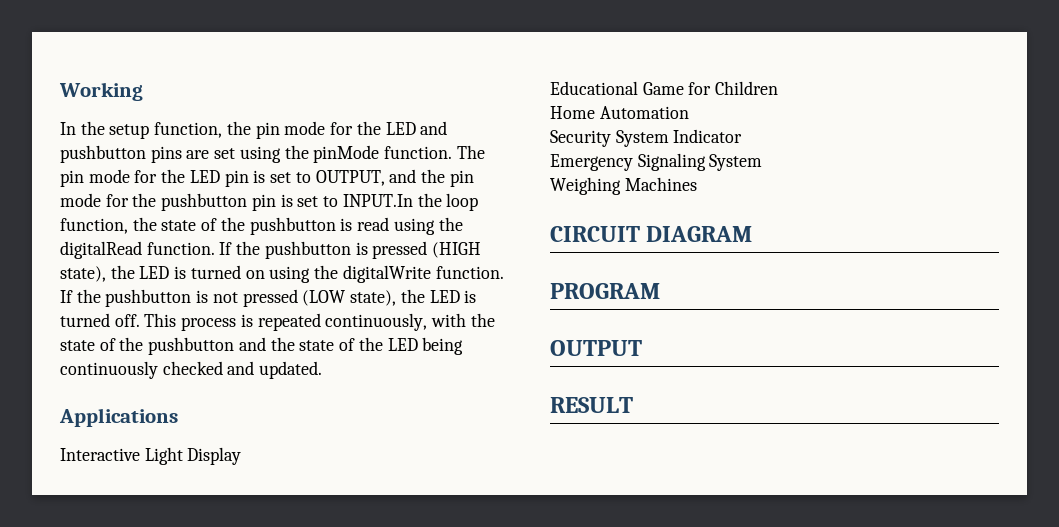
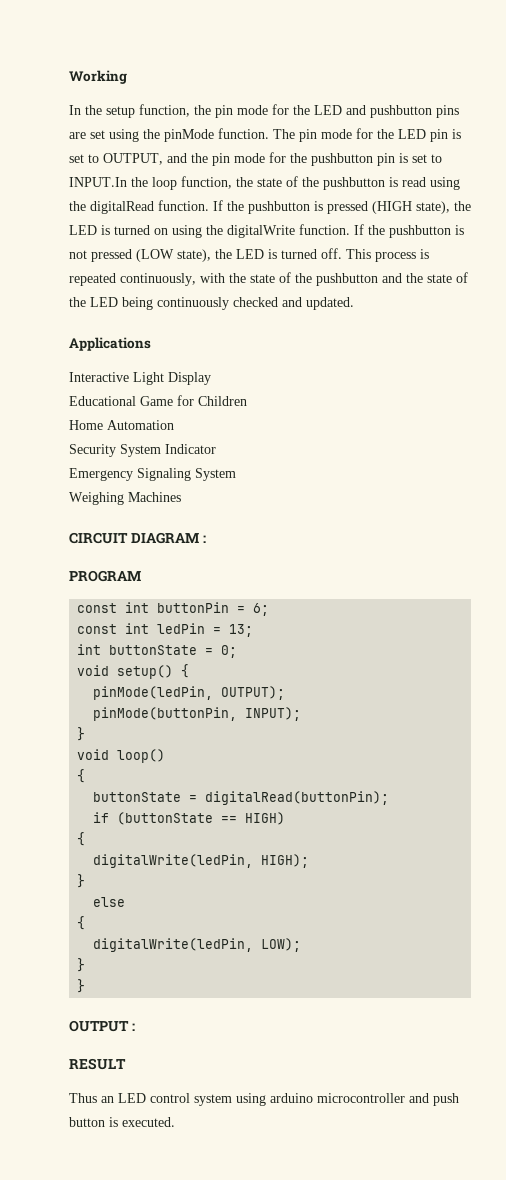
(753, 234) none -> [202,535,206,543] :
(660, 291) none -> [77,602,270,616] [77,623,254,637] [77,644,238,658] [77,664,190,679] [93,686,286,700] [93,707,302,721] [77,727,86,741] [77,749,166,763] [77,769,86,783] [93,791,390,805] [93,812,286,825] [77,832,86,846] [93,854,310,868] [77,874,86,888] [93,897,126,907] [77,916,86,930] [93,938,302,952] [77,958,86,972] [77,979,86,993] // const int buttonPin = 6; // const int ledPin = 13; // int buttonState = 0; // void setup() { // pinMode(ledPin, OUTPUT); // pinMode(buttonPin, INPUT); // } // void loop() // { // buttonState = digitalRead(buttonPin); // if (buttonState == HIGH) // { // digitalWrite(ledPin, HIGH); // } // else // { // digitalWrite(ledPin, LOW); // } // }
(642, 348) none -> [131,1023,135,1031] :
(633, 405) none -> [69,1093,459,1106] [69,1117,175,1127] // Thus an LED control system using arduino microcontroller and push button is executed.

